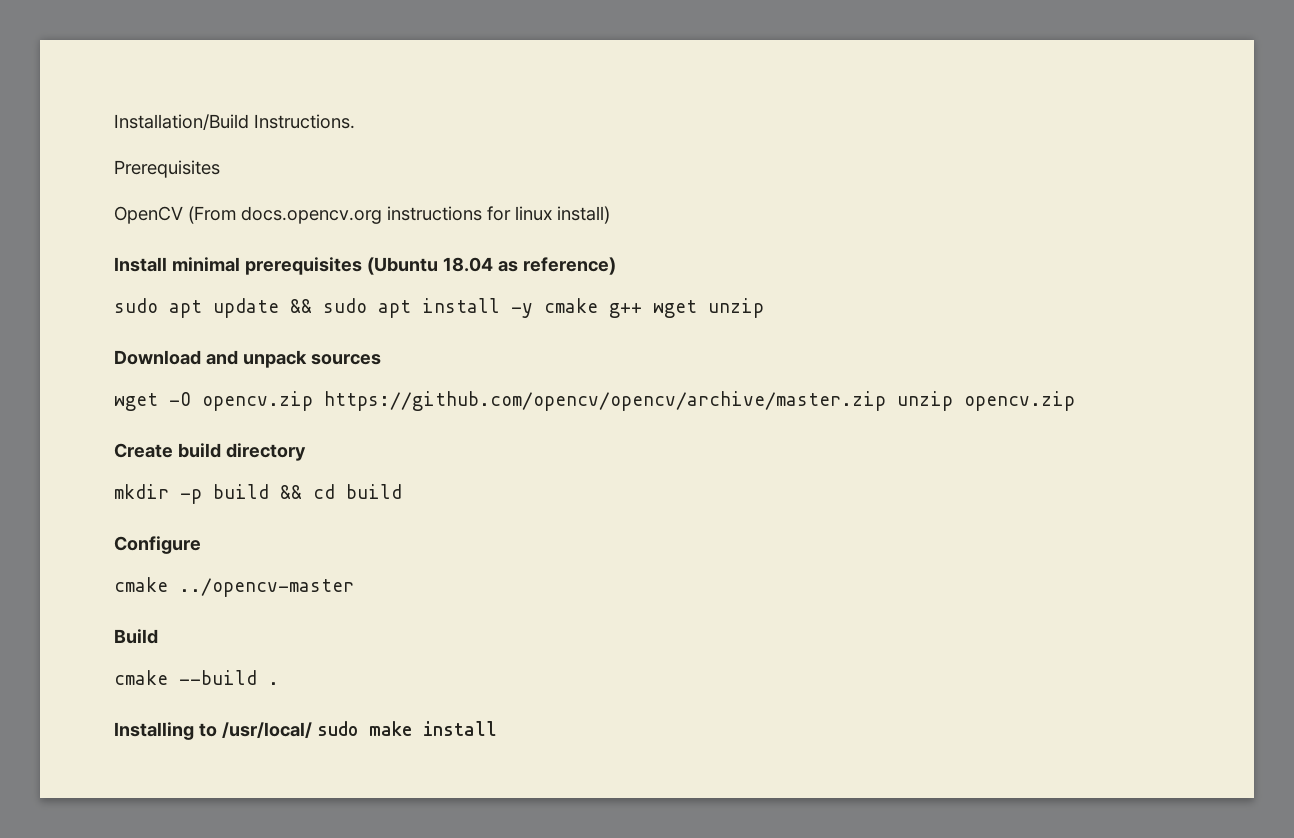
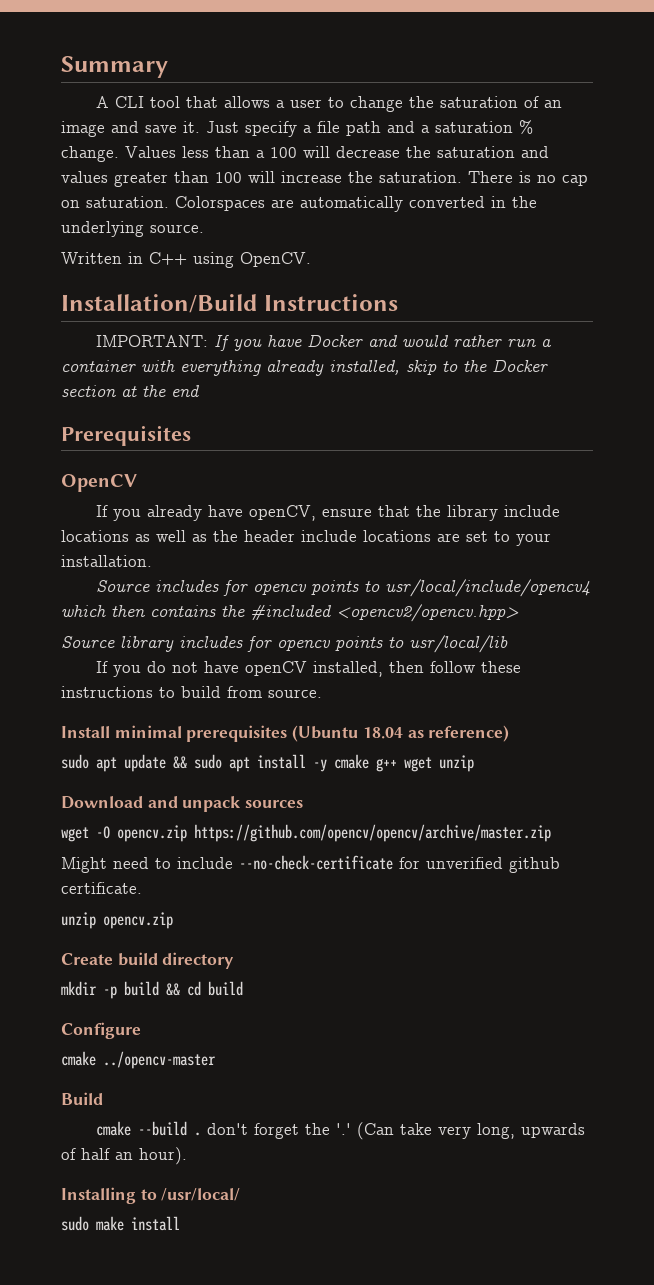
[114,114,355,130] [114,160,220,178] [114,206,610,224] Installation/Build Instructions. // Prerequisites // OpenCV (From docs.opencv.org instructions for linux install) -> [61,56,168,78] [95,96,562,112] [61,120,533,137] [61,146,549,162] [61,171,588,187] [61,196,537,212] [61,221,204,237] [61,252,311,268] [61,294,398,313] [95,334,552,351] [61,359,548,376] [61,385,200,397] [61,425,191,446] [61,474,137,492] [95,505,560,521] [61,530,551,546] [61,555,152,567] [95,579,590,597] [61,604,519,622] [61,635,508,653] [95,661,521,677] [61,686,322,698] Summary // A CLI tool that allows a user to change the saturation of an image and save it. Just specify a file path and a saturation % change. Values less than a 100 will decrease the saturation and values greater than 100 will increase the saturation. There is no cap on saturation. Colorspaces are automatically converted in the underlying source. // Written in C++ using OpenCV. // Installation/Build Instructions // IMPORTANT: If you have Docker and would rather run a container with everything already installed, skip to the Docker section at the end // Prerequisites // OpenCV // If you already have openCV, ensure that the library include locations as well as the header include locations are set to your installation. // Source includes for opencv points to usr/local/include/opencv4 which then contains the #included <opencv2/opencv.hpp> // Source library includes for opencv points to usr/local/lib // If you do not have openCV installed, then follow these instructions to build from source.
(886, 401) none -> [61,855,560,873] [61,882,142,894] // Might need to include --no-check-certificate for unverified github certificate. //
(279, 683) none -> [206,1122,585,1140] [61,1147,187,1165] don't forget the '.' (Can take very long, upwards of half an hour).
(312, 730) none -> (241, 1194) //

